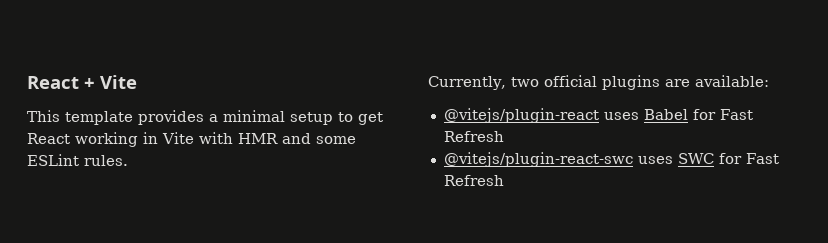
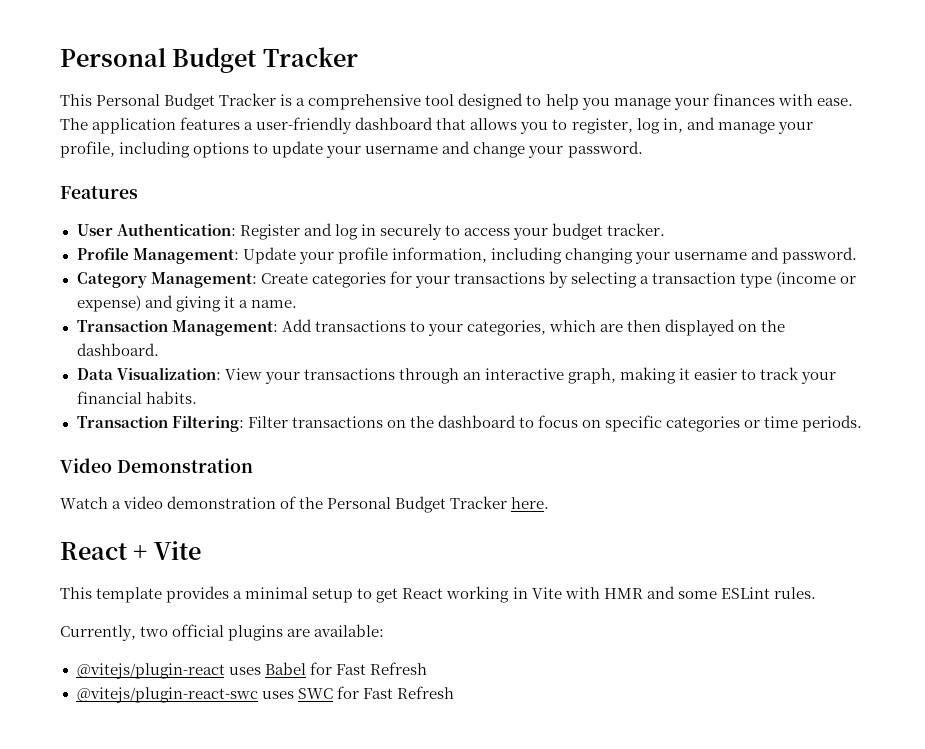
(27, 82) none -> [60,47,358,73] [60,93,853,110] [60,117,813,134] [60,141,643,158] [60,186,138,199] [76,223,666,240] [76,247,858,264] [76,271,857,288] [76,295,297,312] [76,319,786,336] [76,343,159,356] [76,367,837,384] [76,391,197,404] [76,415,863,432] [60,458,253,473] [60,496,550,513] Personal Budget Tracker // This Personal Budget Tracker is a comprehensive tool designed to help you manage your finances with ease. The application features a user-friendly dashboard that allows you to register, log in, and manage your profile, including options to update your username and change your password. // Features // User Authentication: Register and log in securely to access your budget tracker. // Profile Management: Update your profile information, including changing your username and password. // Category Management: Create categories for your transactions by selecting a transaction type (income or expense) and giving it a name. // Transaction Management: Add transactions to your categories, which are then displayed on the dashboard. // Data Visualization: View your transactions through an interactive graph, making it easier to track your financial habits. // Transaction Filtering: Filter transactions on the dashboard to focus on specific categories or time periods. // Video Demonstration // Watch a video demonstration of the Personal Budget Tracker here. //

